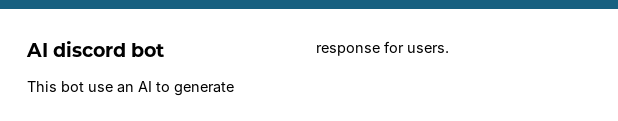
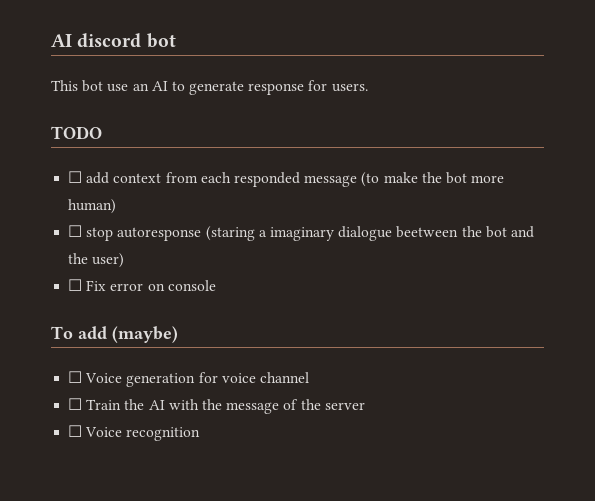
(449, 49) none -> [51,126,102,139] [68,171,505,187] [68,199,117,214] [68,225,534,241] [68,253,125,268] [68,279,216,291] [51,326,178,343] [68,371,309,387] [68,398,365,414] [68,425,201,441] // TODO // ☐ add context from each responded message (to make the bot more human) // ☐ stop autoresponse (staring a imaginary dialogue beetween the bot and the user) // ☐ Fix error on console // To add (maybe) // ☐ Voice generation for voice channel // ☐ Train the AI with the message of the server // ☐ Voice recognition

